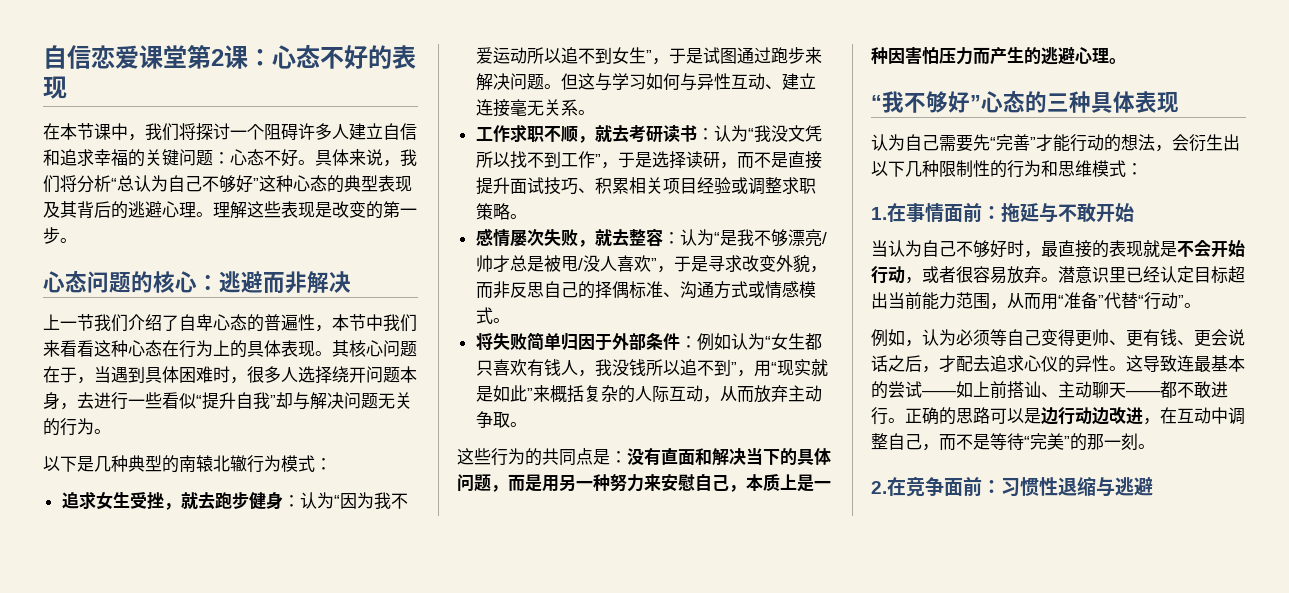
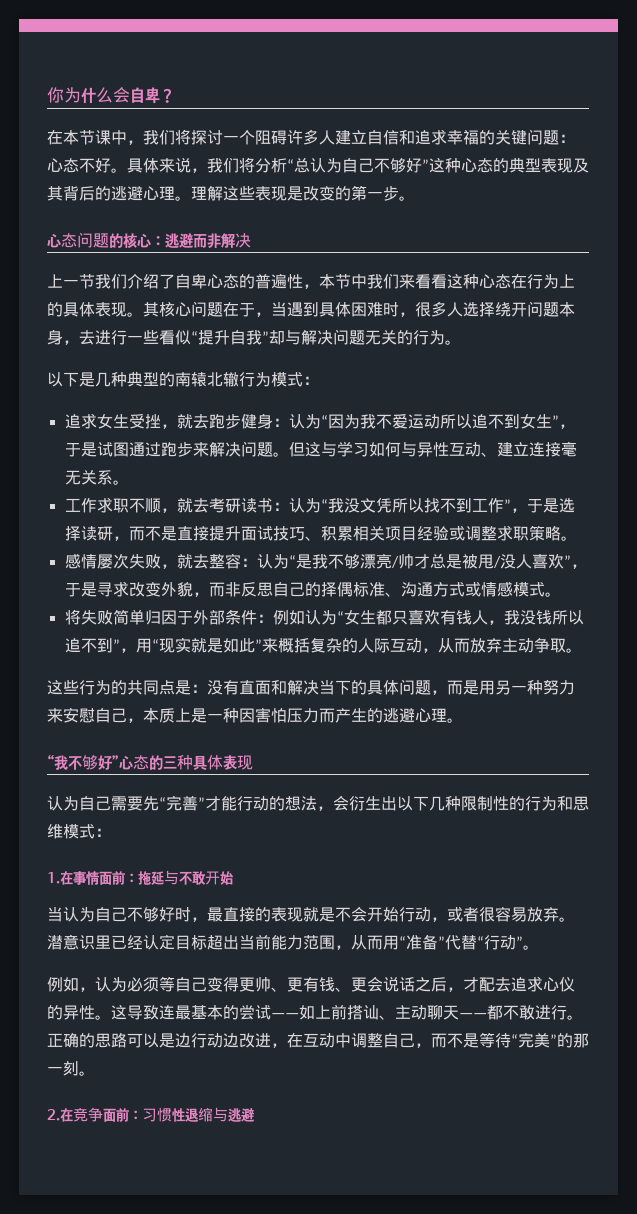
[43,45,416,69] [43,76,67,99] 自信恋爱课堂第2课：心态不好的表现 -> [47,87,175,104] 你为什么会自卑？

